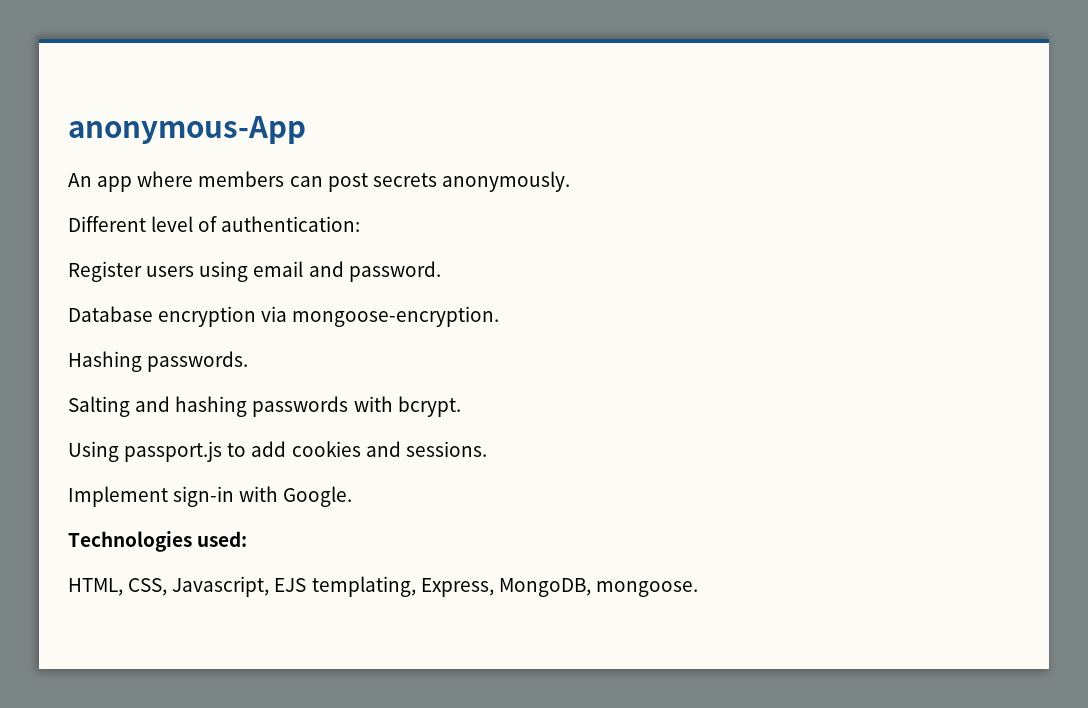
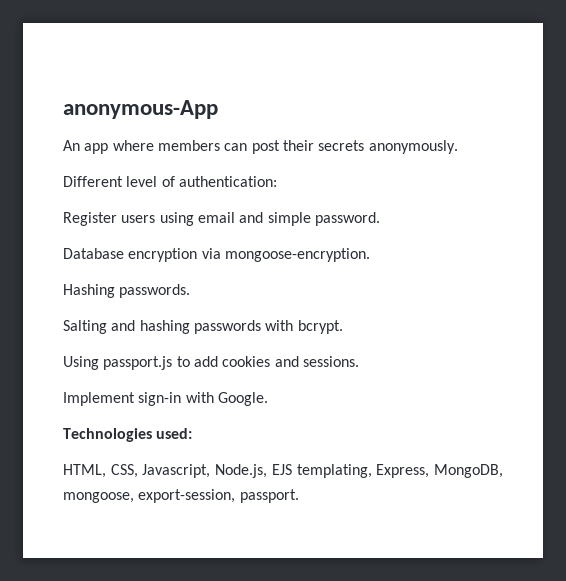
(368, 182) none -> [282,140,314,151] their
(344, 269) none -> [267,212,311,226] simple
(270, 586) none -> [215,464,268,478] Node.js,
[595,581,698,597] mongoose. -> [63,489,299,503] mongoose, export-session, passport.

